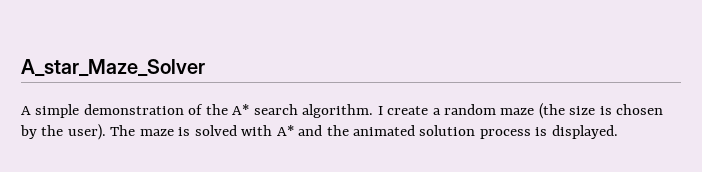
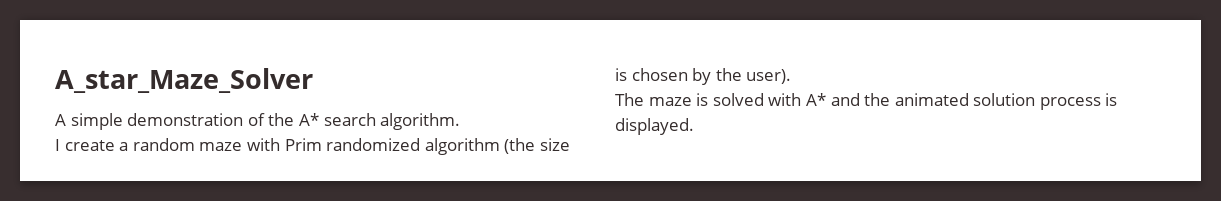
(374, 111) none -> (461, 121) //
(535, 111) none -> [246,138,500,155] with Prim randomized algorithm
(106, 132) none -> (792, 76) //

